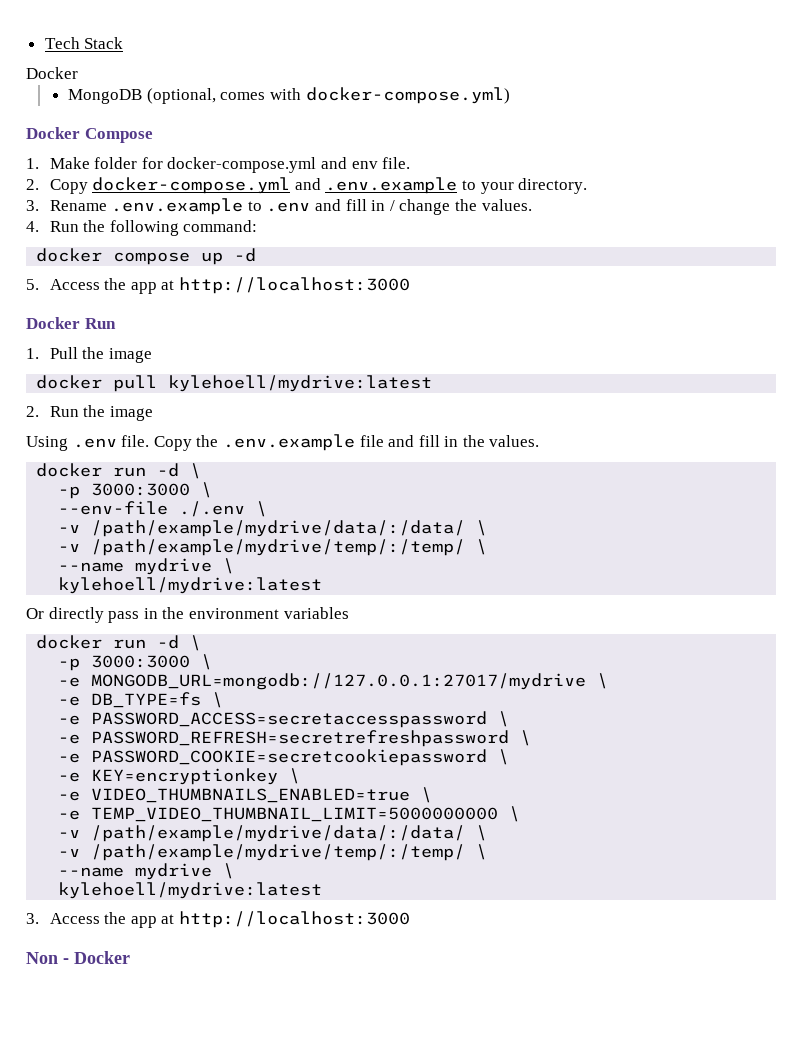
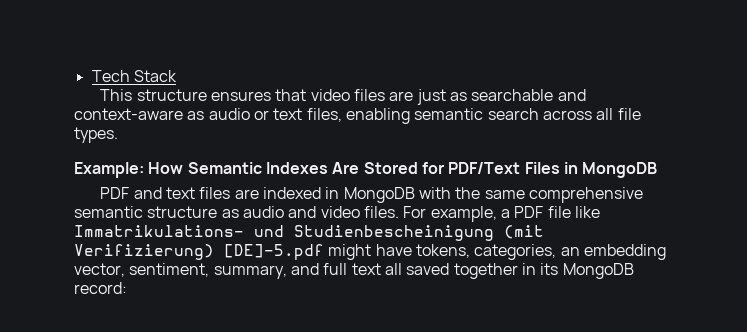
[26,67,78,79] [68,87,510,104] [26,127,153,143] [26,157,411,173] [26,177,588,194] [26,198,532,215] [26,220,258,236] [36,248,257,265] [26,277,410,294] [26,317,116,329] [26,347,152,363] [36,375,433,392] [26,405,153,421] [26,434,540,451] [36,463,202,479] [58,482,213,499] [58,501,268,517] [58,520,488,537] [58,539,488,556] [58,558,235,575] [58,577,323,594] [26,607,349,623] [36,635,202,651] [58,654,213,671] [58,673,609,690] [58,692,224,708] [58,711,510,728] [58,730,532,747] [58,749,510,766] [58,768,301,785] [58,787,433,803] [58,806,521,822] [58,825,488,842] [58,844,488,861] [58,863,235,880] [58,882,323,899] [26,911,410,928] [26,951,130,964] Docker // MongoDB (optional, comes with docker-compose.yml) // Docker Compose // 1. Make folder for docker-compose.yml and env file. // 2. Copy docker-compose.yml and .env.example to your directory. // 3. Rename .env.example to .env and fill in / change the values. // 4. Run the following command: // docker compose up -d // 5. Access the app at http://localhost:3000 // Docker Run // 1. Pull the image // docker pull kylehoell/mydrive:latest // 2. Run the image // Using .env file. Copy the .env.example file and fill in the values. // docker run -d \ // -p 3000:3000 \ // --env-file ./.env \ // -v /path/example/mydrive/data/:/data/ \ // -v /path/example/mydrive/temp/:/temp/ \ // --name mydrive \ // kylehoell/mydrive:latest // Or directly pass in the environment variables // docker run -d \ // -p 3000:3000 \ // -e MONGODB_URL=mongodb://127.0.0.1:27017/mydrive \ // -e DB_TYPE=fs \ // -e PASSWORD_ACCESS=secretaccesspassword \ // -e PASSWORD_REFRESH=secretrefreshpassword \ // -e PASSWORD_COOKIE=secretcookiepassword \ // -e KEY=encryptionkey \ // -e VIDEO_THUMBNAILS_ENABLED=true \ // -e TEMP_VIDEO_THUMBNAIL_LIMIT=5000000000 \ // -v /path/example/mydrive/data/:/data/ \ // -v /path/example/mydrive/temp/:/temp/ \ // --name mydrive \ // kylehoell/mydrive:latest // 3. Access the app at http://localhost:3000 // Non - Docker -> [100,89,586,105] [74,108,641,124] [74,127,118,143] [74,162,658,178] [100,187,643,203] [74,206,600,222] [74,225,544,241] [74,244,666,260] [74,263,634,279] [74,282,127,294] This structure ensures that video files are just as searchable and context-aware as audio or text files, enabling semantic search across all file types. // Example: How Semantic Indexes Are Stored for PDF/Text Files in MongoDB // PDF and text files are indexed in MongoDB with the same comprehensive semantic structure as audio and video files. For example, a PDF file like Immatrikulations- und Studienbescheinigung (mit Verifizierung) [DE]-5.pdf might have tokens, categories, an embedding vector, sentiment, summary, and full text all saved together in its MongoDB record:

